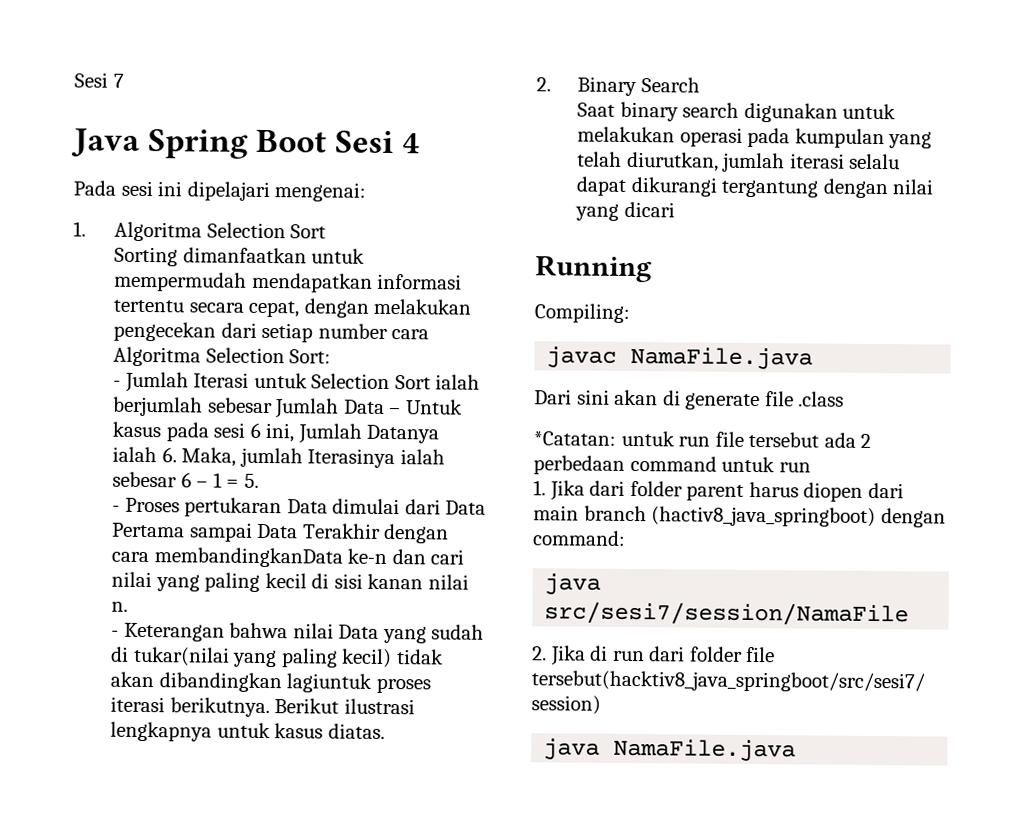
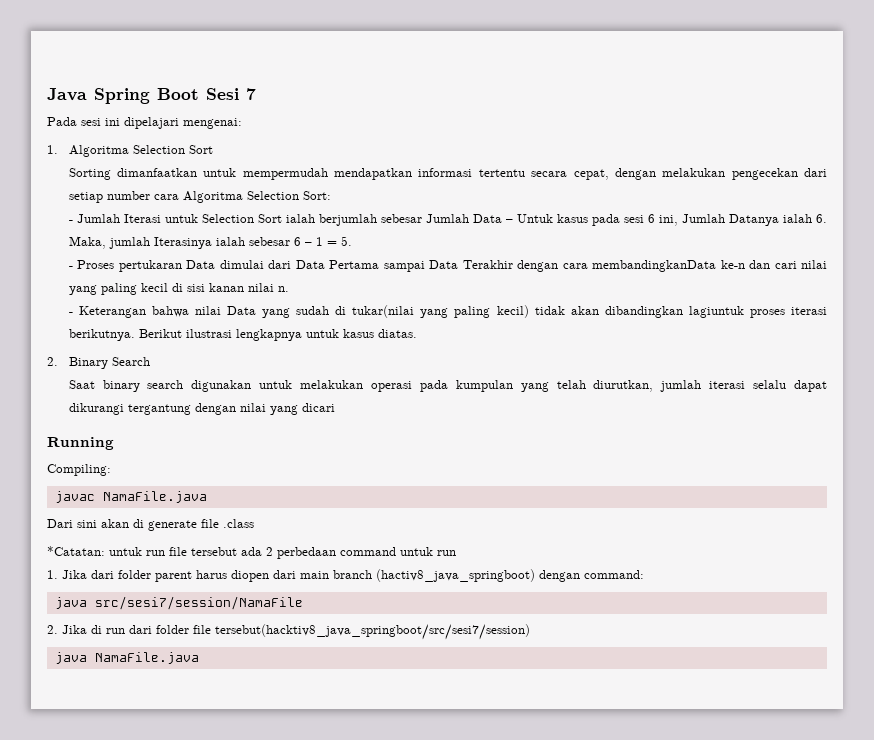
[74,72,124,88] Sesi 7 // -> (47, 94) none
[402,133,421,154] 4 -> [246,88,256,100] 7

